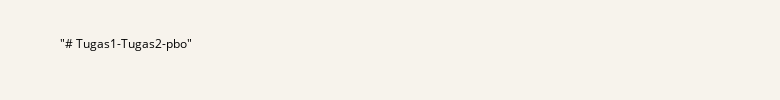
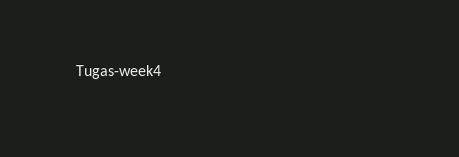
[60,39,193,51] "# Tugas1-Tugas2-pbo" -> [75,65,162,80] Tugas-week4

